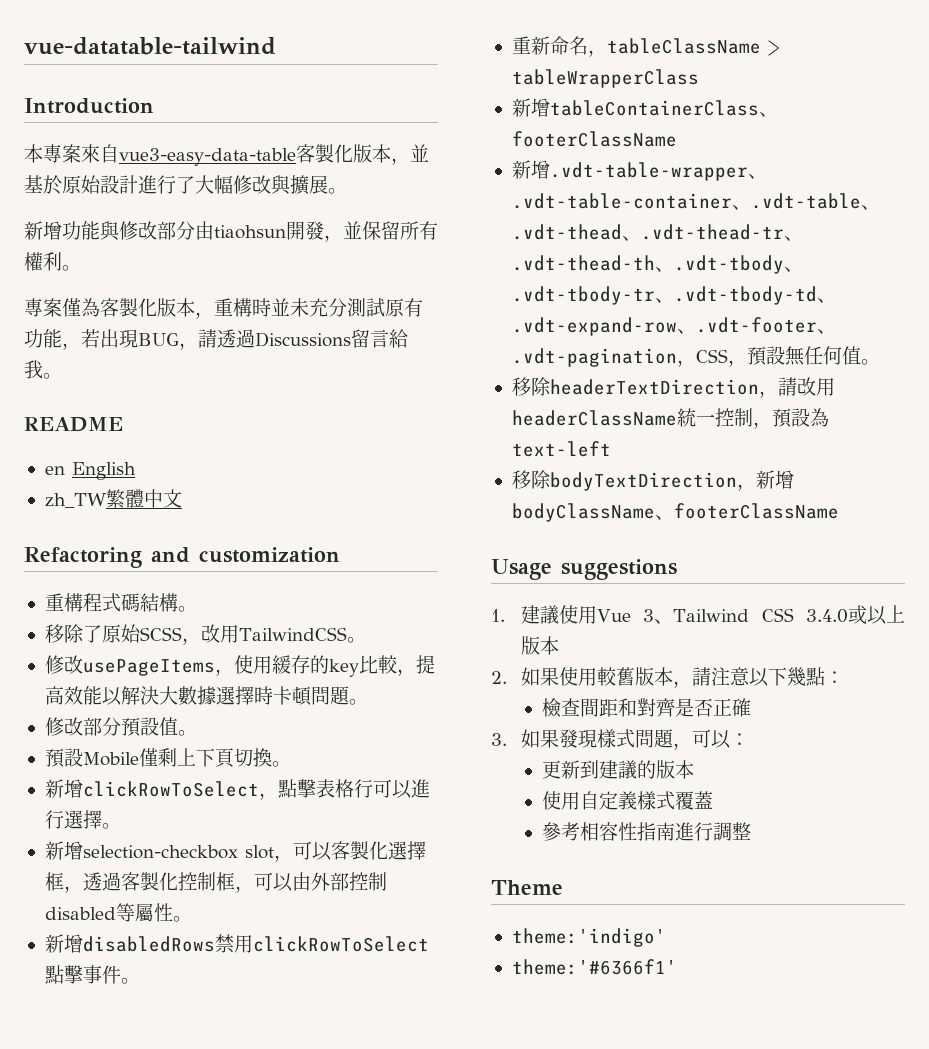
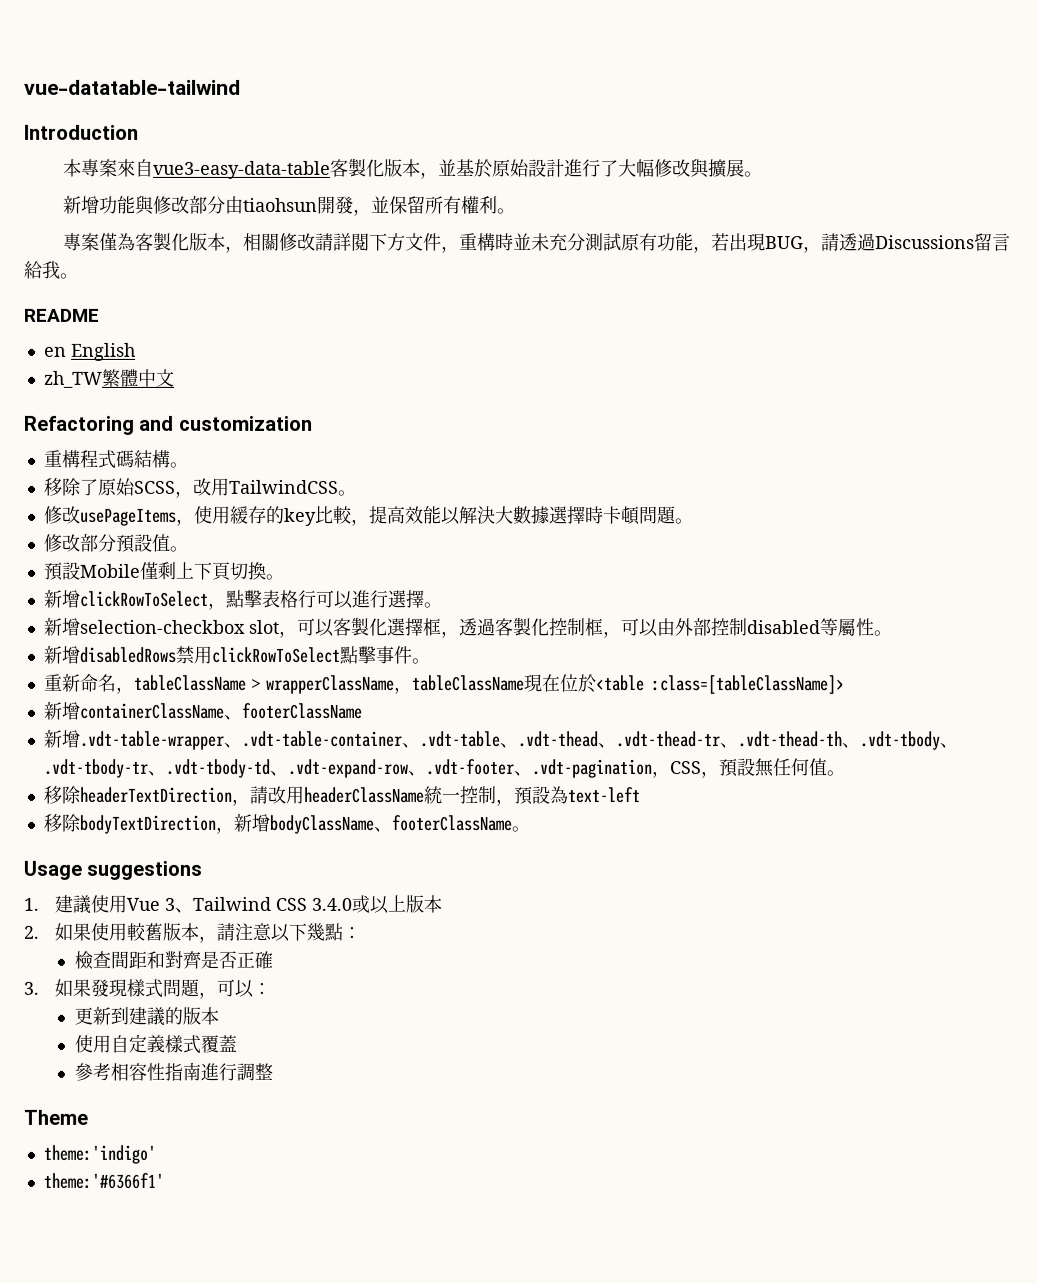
(214, 315) none -> [242,232,460,253] 相關修改請詳閱下方文件，
[511,69,699,88] [511,98,759,117] tableWrapperClass // 新增tableContainerClass -> [264,674,844,695] [42,701,224,720] wrapperClassName，tableClassName現在位於<table :class=[tableClassName]> // 新增containerClassName
(839, 511) none -> [510,825,530,833] 。

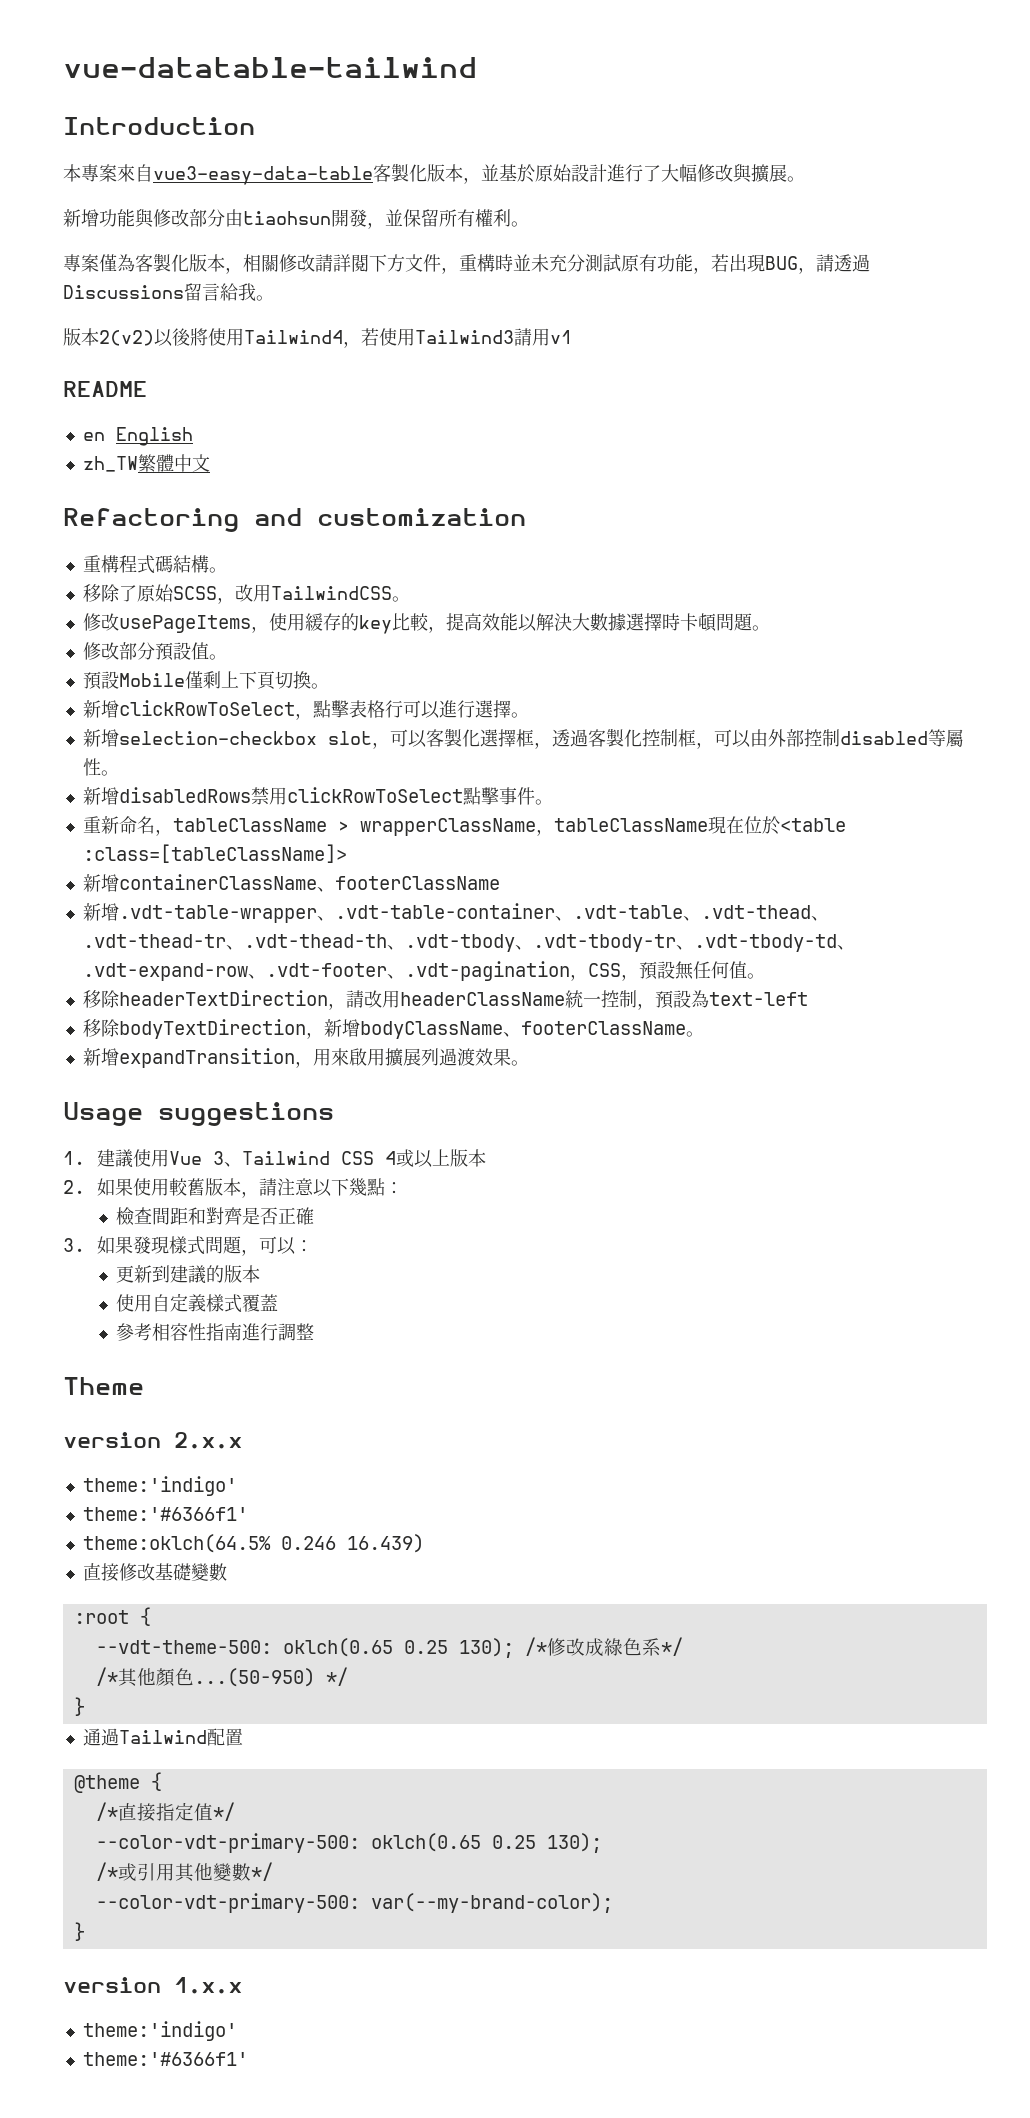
(79, 275) none -> [63,328,572,348] // 版本2(v2)以後將使用Tailwind4，若使用Tailwind3請用v1
(530, 829) none -> [82,1048,529,1068] // 新增expandTransition，用來啟用擴展列過渡效果。
[310,897,352,911] 3.4.0 -> [384,1151,396,1165] 4
[42,1144,156,1164] [42,1172,164,1189] // theme:'indigo' // theme:'#6366f1' -> [63,1432,242,1449] [82,1476,237,1496] [82,1507,248,1521] [82,1534,424,1553] [82,1563,227,1582] [73,1607,151,1626] [95,1637,683,1658] [95,1667,348,1687] [73,1697,85,1716] [82,1728,243,1746] [73,1772,162,1793] [95,1802,235,1822] [95,1833,602,1853] [95,1862,273,1882] [95,1893,613,1913] [73,1922,85,1941] [63,1977,242,1994] [82,2021,237,2041] [82,2052,248,2066] // version 2.x.x // theme:'indigo' // theme:'#6366f1' // theme:oklch(64.5% 0.246 16.439) // 直接修改基礎變數 // :root { // --vdt-theme-500: oklch(0.65 0.25 130); /*修改成綠色系*/ // /*其他顏色...(50-950) */ // } // 通過Tailwind配置 // @theme { // /*直接指定值*/ // --color-vdt-primary-500: oklch(0.65 0.25 130); // /*或引用其他變數*/ // --color-vdt-primary-500: var(--my-brand-color); // } // version 1.x.x // theme:'indigo' // theme:'#6366f1'

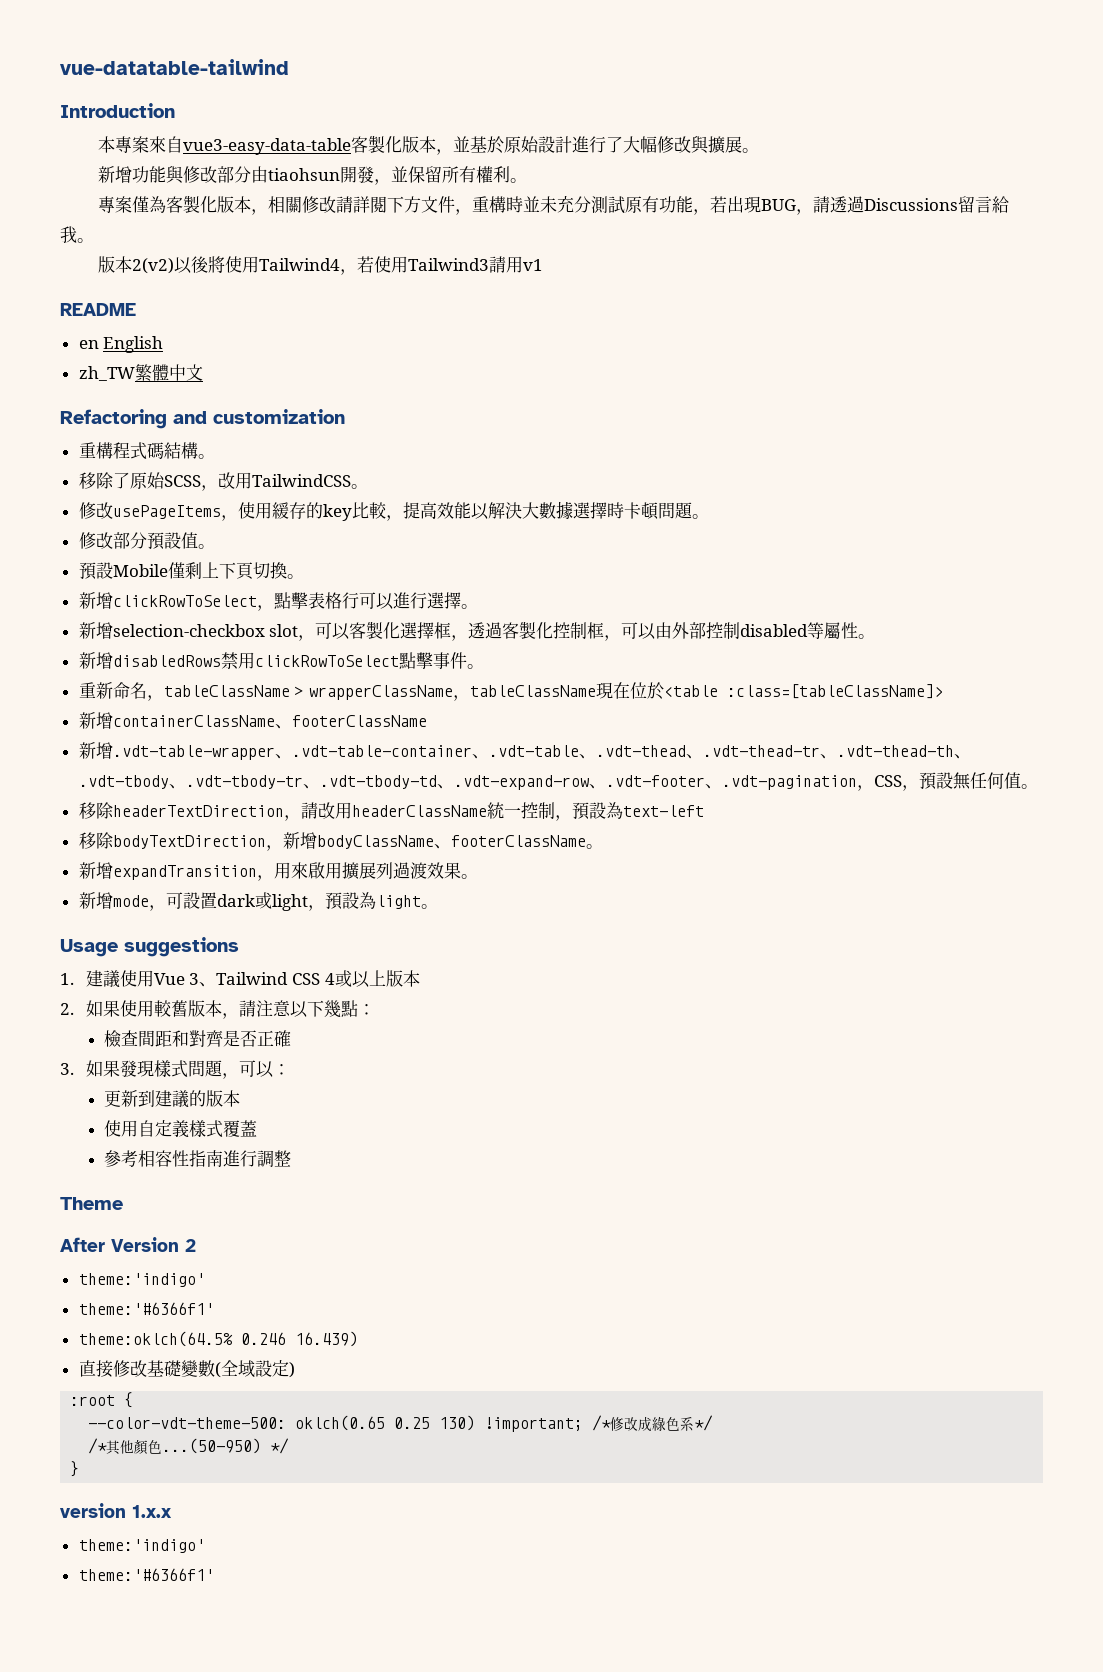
(529, 1063) none -> [78,892,438,911] // 新增mode，可設置dark或light，預設為light。
[63,1432,242,1449] version 2.x.x -> [60,1237,196,1252] After Version 2
(227, 1572) none -> [214,1360,295,1378] (全域設定)
[95,1638,514,1658] --vdt-theme-500: oklch(0.65 0.25 130); -> [88,1415,584,1432] --color-vdt-theme-500: oklch(0.65 0.25 130) !important;
[82,1728,243,1746] [73,1772,162,1793] [95,1802,235,1822] [95,1833,602,1853] [95,1862,273,1882] [95,1893,613,1913] [73,1922,85,1941] // 通過Tailwind配置 // @theme { // /*直接指定值*/ // --color-vdt-primary-500: oklch(0.65 0.25 130); // /*或引用其他變數*/ // --color-vdt-primary-500: var(--my-brand-color); // } -> (80, 1469) none

